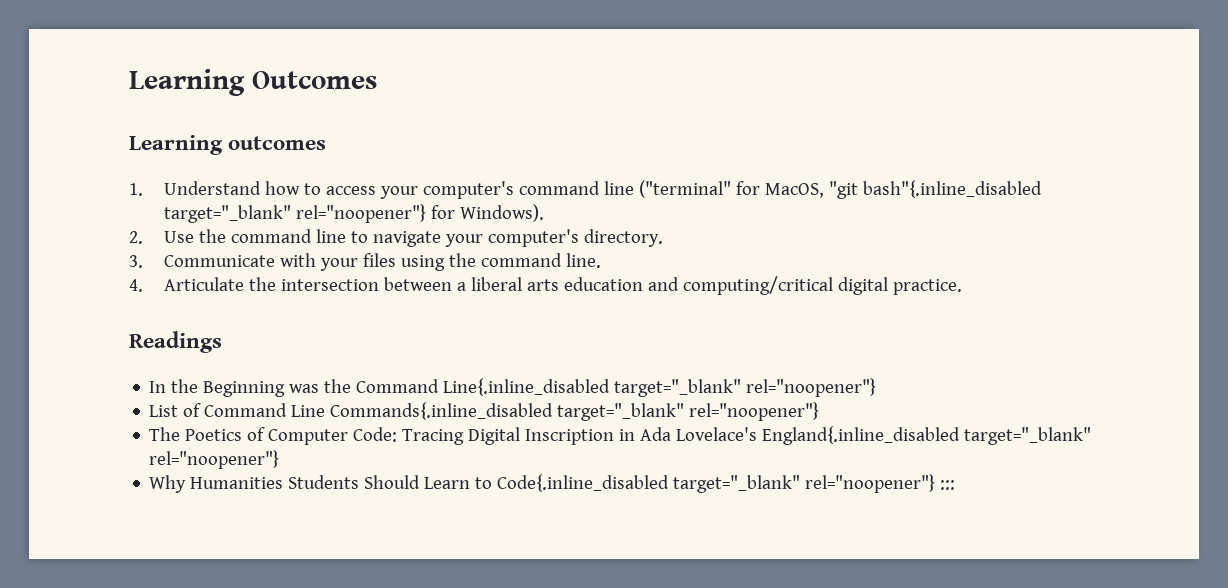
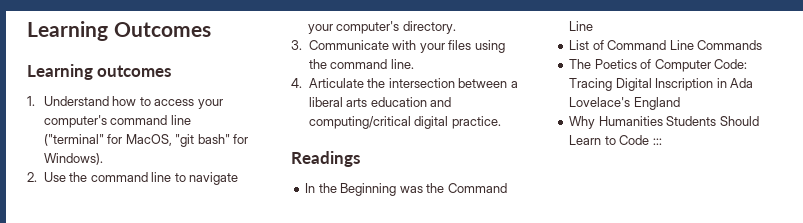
[863,180,1043,198] [164,204,427,223] bash"{.inline_disabled target="_blank" rel="noopener"} -> [197,134,230,144] bash"
[443,378,877,397] Line{.inline_disabled target="_blank" rel="noopener"} -> [569,21,594,31] Line
[330,402,820,421] Commands{.inline_disabled target="_blank" rel="noopener"} -> [697,40,763,50] Commands
[762,426,1092,445] [149,450,280,469] England{.inline_disabled target="_blank" rel="noopener"} -> [633,97,680,110] England
[497,474,936,493] Code{.inline_disabled target="_blank" rel="noopener"} -> [619,135,650,145] Code

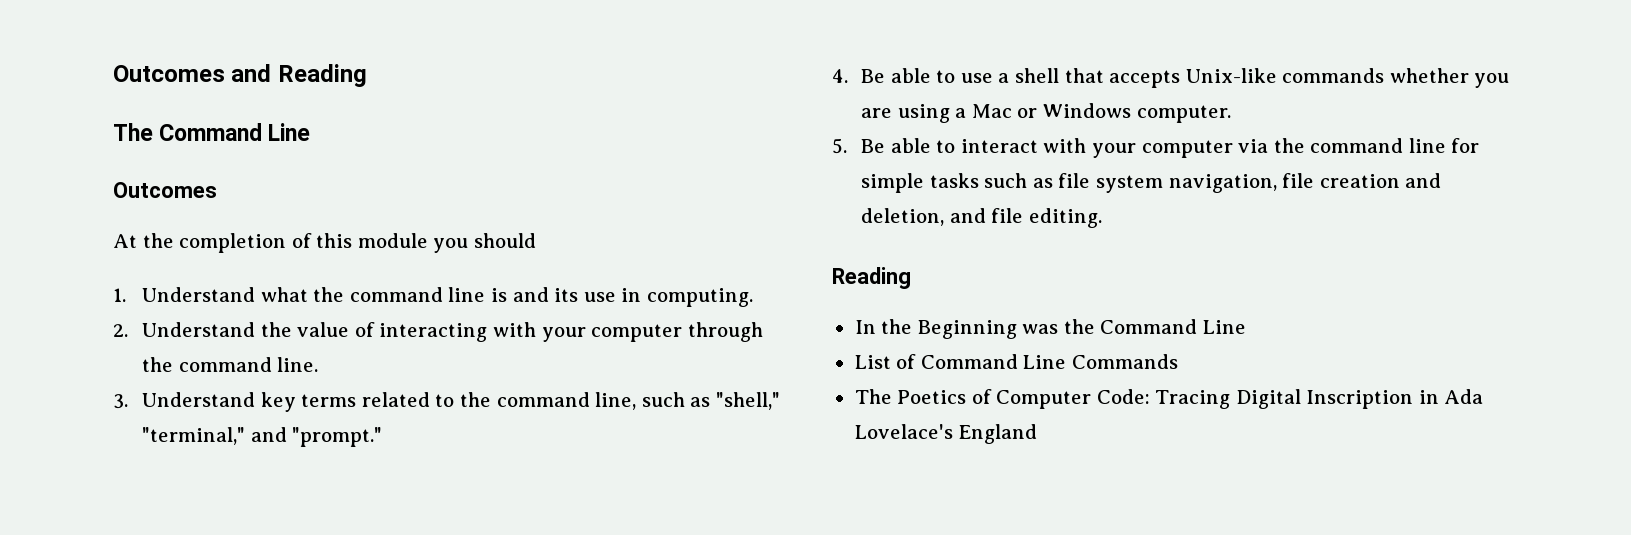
[27,21,211,41] [27,64,172,80] [27,96,223,109] [43,115,191,128] [43,134,249,147] [43,153,103,165] [27,172,239,185] [307,21,456,34] [291,40,505,53] [308,59,414,69] [291,78,518,88] [308,97,452,107] [308,116,501,129] [291,151,360,167] Learning Outcomes // Learning outcomes // 1. Understand how to access your computer's command line ("terminal" for MacOS, "git bash" for Windows). // 2. Use the command line to navigate your computer's directory. // 3. Communicate with your files using the command line. // 4. Articulate the intersection between a liberal arts education and computing/critical digital practice. // Readings -> [113,64,367,87] [113,123,311,141] [113,182,217,198] [113,233,536,253] [113,287,753,307] [113,322,763,342] [142,357,319,372] [113,392,780,412] [142,427,383,447] [832,68,1510,88] [861,103,1232,123] [832,138,1480,158] [861,173,1442,193] [861,208,1102,228] [832,267,911,289] Outcomes and Reading // The Command Line // Outcomes // At the completion of this module you should // 1. Understand what the command line is and its use in computing. // 2. Understand the value of interacting with your computer through the command line. // 3. Understand key terms related to the command line, such as "shell," "terminal," and "prompt." // 4. Be able to use a shell that accepts Unix-like commands whether you are using a Mac or Windows computer. // 5. Be able to interact with your computer via the command line for simple tasks such as file system navigation, file creation and deletion, and file editing. // Reading
[569,116,759,129] [569,135,662,145] // Why Humanities Students Should Learn to Code ::: -> (1038, 434) none

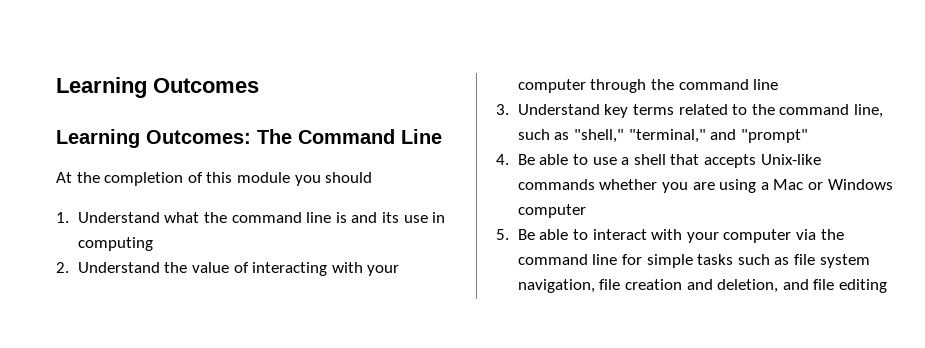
[113,64,367,87] Outcomes and Reading // -> [56,77,259,98] [56,129,251,148] Learning Outcomes // Learning Outcomes:
[113,182,217,198] // Outcomes -> (442, 136) none
[646,288,753,307] computing. -> [77,237,153,251] computing
[277,357,319,372] line. -> [753,79,779,90] line
[292,427,383,447] "prompt." -> [740,129,808,143] "prompt"
[1136,105,1232,123] computer. -> [517,204,586,218] computer
[1028,208,1102,228] [832,267,911,289] [854,319,1246,339] [854,354,1178,369] [854,389,1484,409] [854,424,1038,444] editing. // Reading // In the Beginning was the Command Line // List of Command Line Commands // The Poetics of Computer Code: Tracing Digital Inscription in Ada Lovelace's England -> [839,279,888,293] editing

